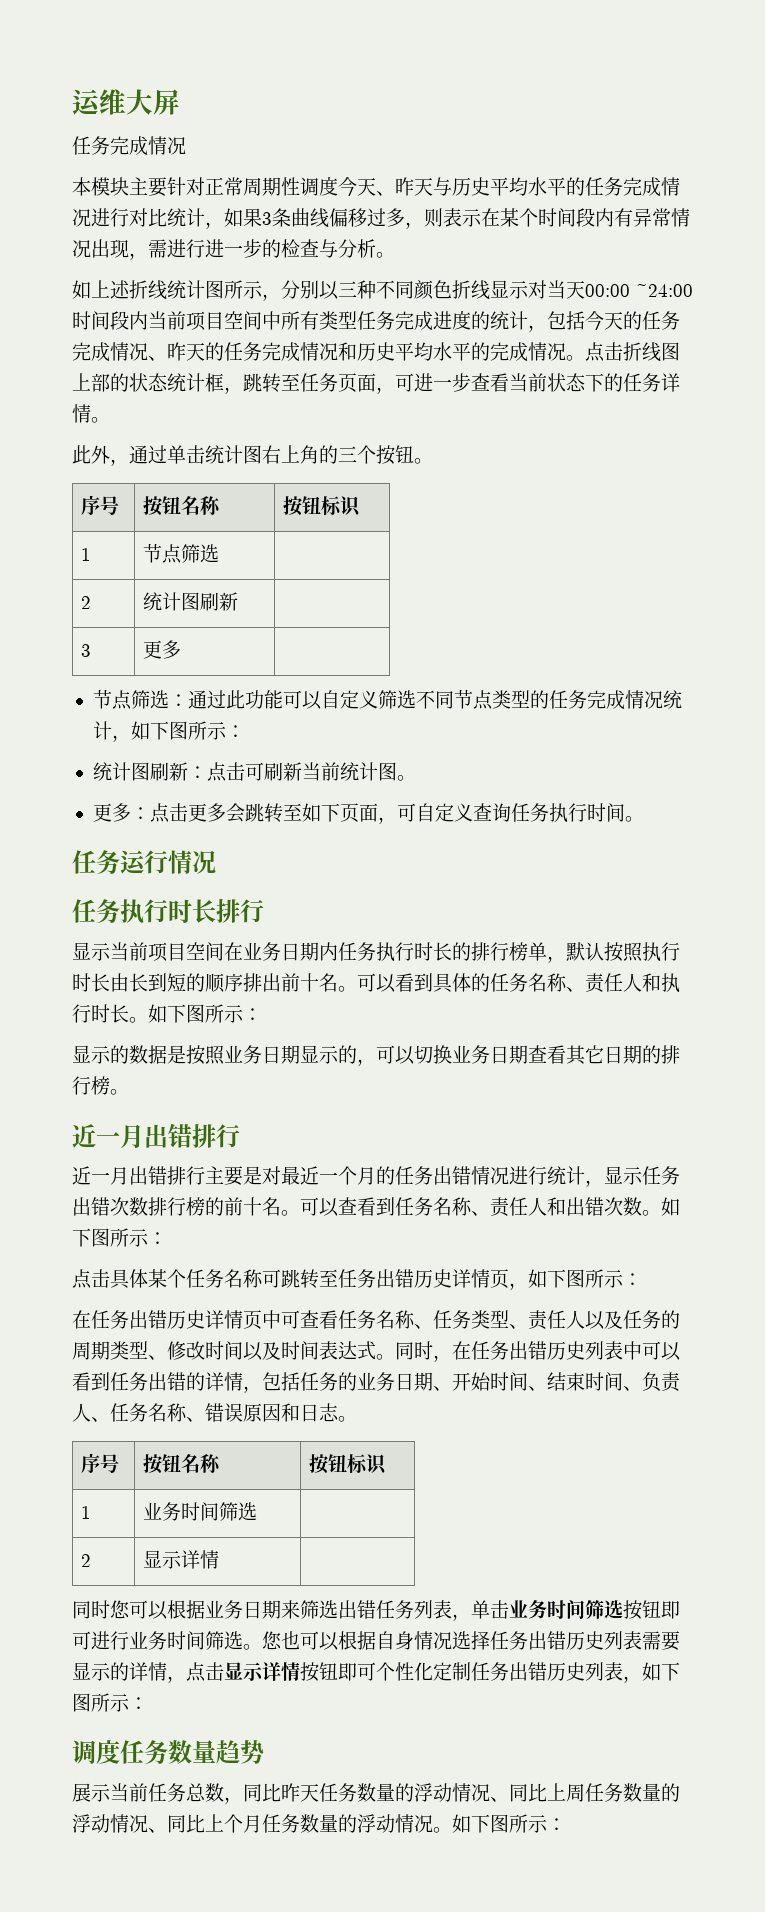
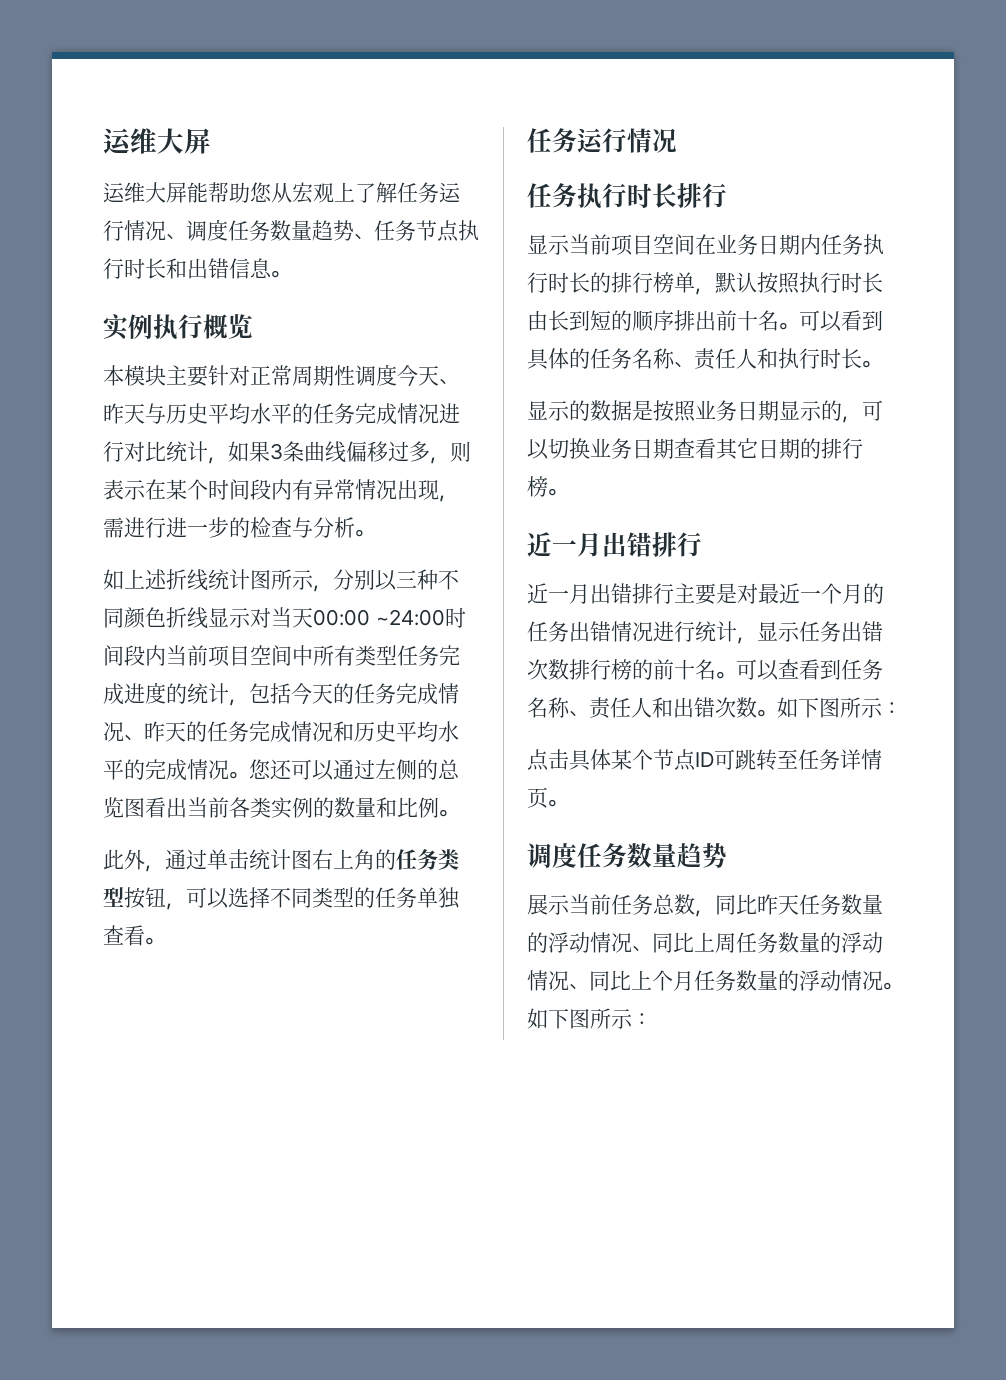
[72,136,186,156] 任务完成情况 -> [103,182,461,204] [103,219,479,242] [103,258,291,279] [103,314,253,340] 运维大屏能帮助您从宏观上了解任务运行情况、调度任务数量趋势、任务节点执行时长和出错信息。 // 实例执行概览
[585,342,680,362] [72,373,680,394] [72,404,91,423] 点击折线图上部的状态统计框，跳转至任务页面，可进一步查看当前状态下的任务详情 -> [249,759,460,781] [103,797,439,819] 您还可以通过左侧的总览图看出当前各类实例的数量和比例
[338,445,433,465] [80,495,119,515] [142,496,221,516] [282,496,361,517] [80,548,91,561] [142,543,219,564] [80,596,91,609] [142,592,238,611] [80,644,91,657] [142,640,181,659] [92,689,682,710] [92,721,245,742] [92,762,416,782] [92,803,625,824] 三个按钮。 // 序号 | 按钮名称 | 按钮标识 // 1 | 节点筛选 | // 2 | 统计图刷新 | // 3 | 更多 | // 节点筛选：通过此功能可以自定义筛选不同节点类型的任务完成情况统计，如下图所示： // 统计图刷新：点击可刷新当前统计图。 // 更多：点击更多会跳转至如下页面，可自定义查询任务执行时间 -> [396,849,459,870] [103,887,460,910] [103,925,145,946] 任务类型按钮，可以选择不同类型的任务单独查看
[148,1004,262,1023] 如下图所示： -> (882, 364) none
[186,1269,263,1288] 任务名称 -> [653,749,714,771] 节点ID
[376,1269,642,1290] [72,1310,680,1330] [72,1341,681,1362] [72,1372,681,1393] [72,1403,357,1422] [80,1453,119,1473] [142,1454,221,1474] [308,1454,387,1475] [80,1506,91,1519] [142,1502,257,1521] [80,1554,91,1567] [142,1550,219,1569] [72,1599,680,1621] [72,1631,680,1651] [72,1662,680,1683] [72,1693,148,1712] 出错历史详情页，如下图所示： // 在任务出错历史详情页中可查看任务名称、任务类型、责任人以及任务的周期类型、修改时间以及时间表达式。同时，在任务出错历史列表中可以看到任务出错的详情，包括任务的业务日期、开始时间、结束时间、负责人、任务名称、错误原因和日志。 // 序号 | 按钮名称 | 按钮标识 // 1 | 业务时间筛选 | // 2 | 显示详情 | // 同时您可以根据业务日期来筛选出错任务列表，单击业务时间筛选按钮即可进行业务时间筛选。您也可以根据自身情况选择任务出错历史列表需要显示的详情，点击显示详情按钮即可个性化定制任务出错历史列表，如下图所示： -> [840,749,882,770] [527,787,568,808] 详情页。

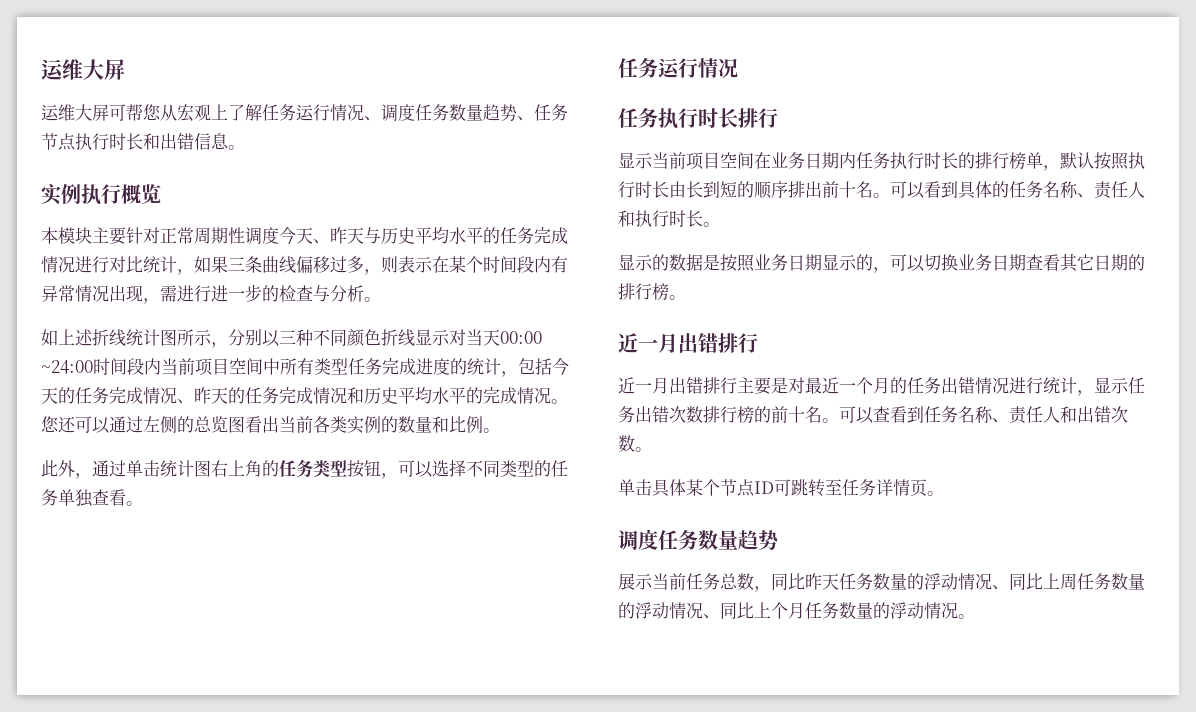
[187,182,250,203] 能帮助 -> [109,104,143,121] 可帮
[270,443,283,460] 3 -> [228,257,245,271] 三
[777,697,902,718] [527,749,549,771] 如下图所示： // 点 -> [618,479,635,496] // 单
[527,1008,652,1029] 如下图所示： -> (975, 616) none

